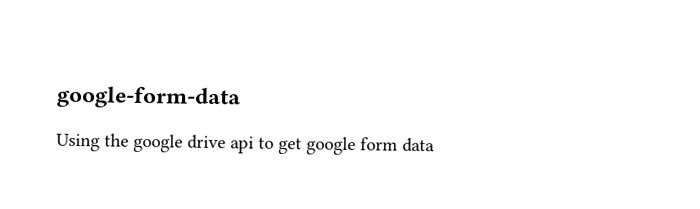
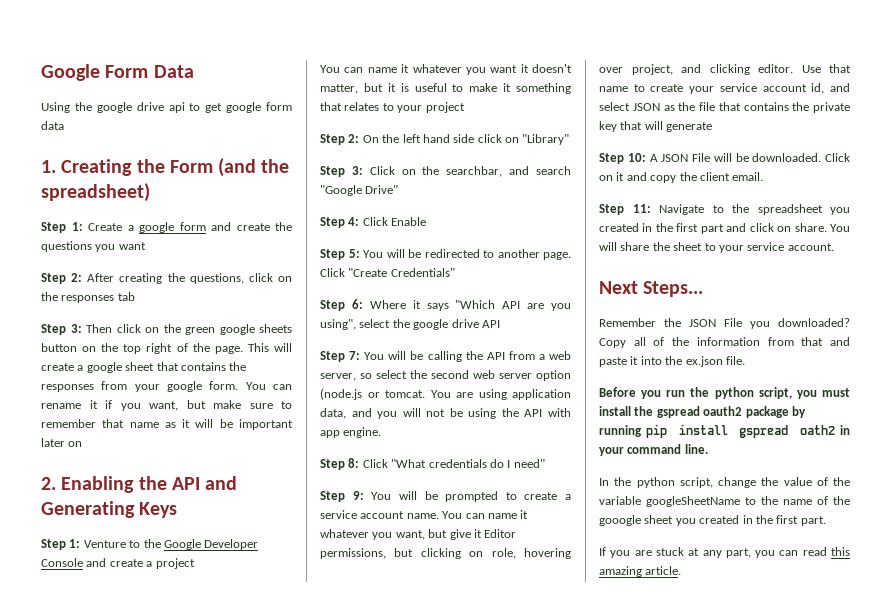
[56,85,241,110] google-form-data -> [41,64,194,81] Google Form Data
(435, 145) none -> [41,158,290,177] [41,183,150,202] [41,222,292,233] [41,241,146,252] [41,273,292,284] [41,292,135,303] [41,324,292,335] [41,343,292,354] [41,362,247,373] [41,381,292,392] [41,400,292,411] [41,419,293,430] [41,438,83,447] [41,476,238,493] [41,501,178,518] [41,539,259,550] [41,558,195,569] [320,64,572,75] [320,83,571,94] [320,102,465,113] [320,134,570,145] [320,166,571,177] [320,185,399,196] [320,217,427,228] [320,249,571,260] [320,268,455,277] [320,299,571,311] [320,319,500,330] [320,351,571,362] [320,370,571,381] [320,388,571,400] [320,408,571,419] [320,427,382,438] [320,458,545,470] [320,491,571,502] [320,510,529,519] [320,529,517,540] [320,548,571,559] [599,64,851,75] [599,83,850,94] [599,102,850,113] [599,121,713,132] [599,153,850,164] [599,172,764,183] [599,204,850,215] [599,223,850,234] [599,242,834,253] [599,281,704,297] [599,318,850,329] [599,337,850,348] [599,356,745,367] [599,387,850,399] [599,406,806,418] [599,424,850,438] [599,444,708,456] [599,477,850,488] [599,496,850,507] [599,515,826,526] [599,547,850,558] [599,566,682,577] // 1. Creating the Form (and the spreadsheet) // Step 1: Create a google form and create the questions you want // Step 2: After creating the questions, click on the responses tab // Step 3: Then click on the green google sheets button on the top right of the page. This will create a google sheet that contains the responses from your google form. You can rename it if you want, but make sure to remember that name as it will be important later on // 2. Enabling the API and Generating Keys // Step 1: Venture to the Google Developer Console and create a project // You can name it whatever you want it doesn't matter, but it is useful to make it something that relates to your project // Step 2: On the left hand side click on "Library" // Step 3: Click on the searchbar, and search "Google Drive" // Step 4: Click Enable // Step 5: You will be redirected to another page. Click "Create Credentials" // Step 6: Where it says "Which API are you using", select the google drive API // Step 7: You will be calling the API from a web server, so select the second web server option (node.js or tomcat. You are using application data, and you will not be using the API with app engine. // Step 8: Click "What credentials do I need" // Step 9: You will be prompted to create a service account name. You can name it whatever you want, but give it Editor permissions, but clicking on role, hovering over project, and clicking editor. Use that name to create your service account id, and select JSON as the file that contains the private key that will generate // Step 10: A JSON File will be downloaded. Click on it and copy the client email. // Step 11: Navigate to the spreadsheet you created in the first part and click on share. You will share the sheet to your service account. // Next Steps... // Remember the JSON File you downloaded? Copy all of the information from that and paste it into the ex.json file. // Before you run the python script, you must install the gspread oauth2 package by running pip install gspread oath2 in your command line. // In the python script, change the value of the variable googleSheetName to the name of the gooogle sheet you created in the first part. // If you are stuck at any part, you can read this amazing article.

